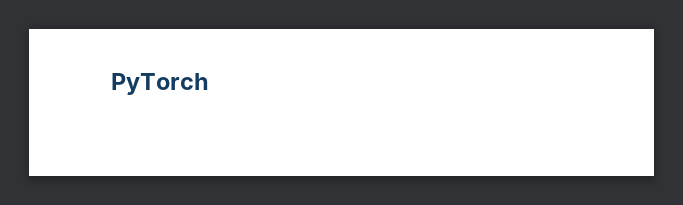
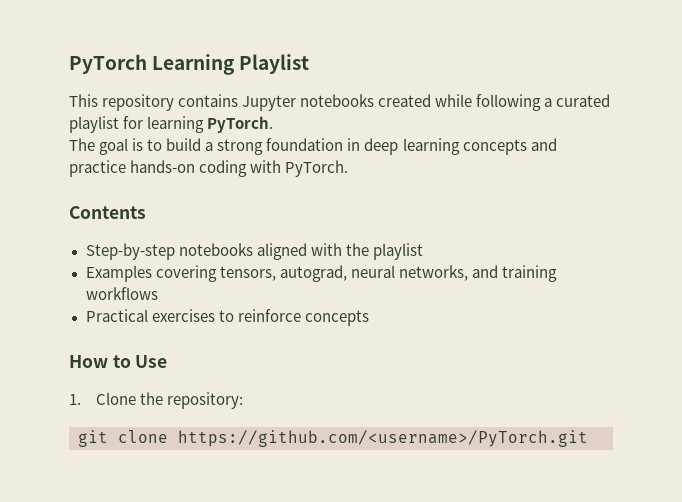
(209, 84) none -> [152,54,310,75] [69,94,611,111] [69,116,274,133] [69,138,557,155] [69,160,349,177] [69,206,146,219] [85,243,423,260] [85,265,557,282] [85,287,158,300] [85,309,369,326] [69,355,168,368] [69,392,243,409] [78,430,588,447] Learning Playlist // This repository contains Jupyter notebooks created while following a curated playlist for learning PyTorch. // The goal is to build a strong foundation in deep learning concepts and practice hands‑on coding with PyTorch. // Contents // Step‑by‑step notebooks aligned with the playlist // Examples covering tensors, autograd, neural networks, and training workflows // Practical exercises to reinforce concepts // How to Use // 1. Clone the repository: // git clone https://github.com/<username>/PyTorch.git

